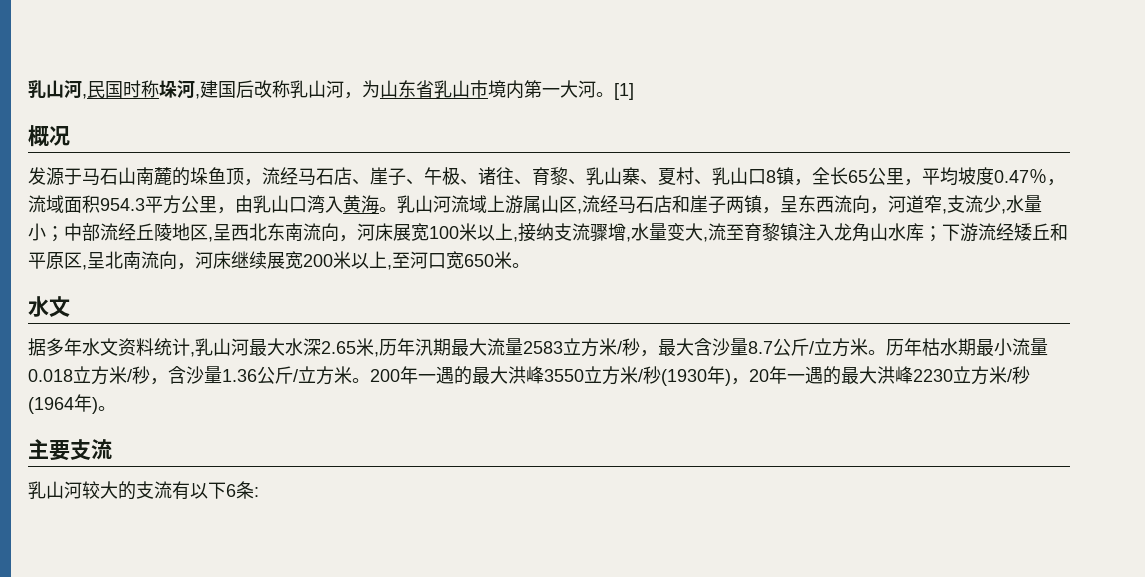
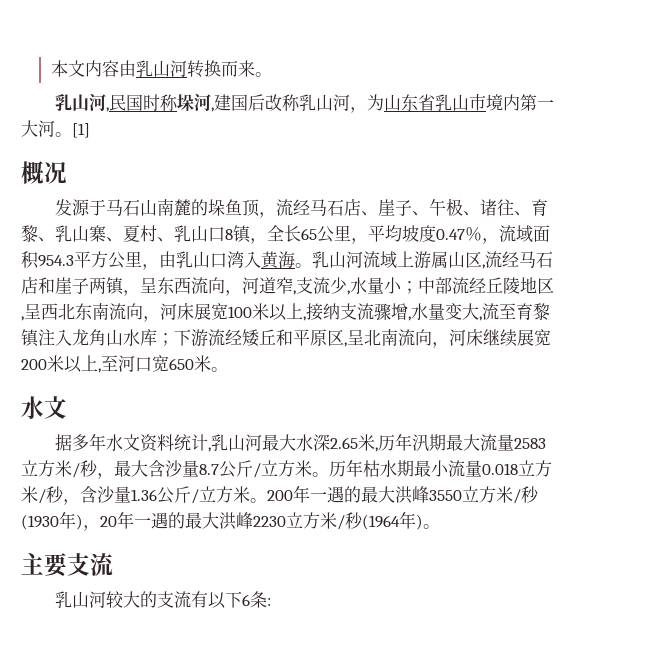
(28, 89) none -> [50,60,272,78] 本文内容由乳山河转换而来。 //

